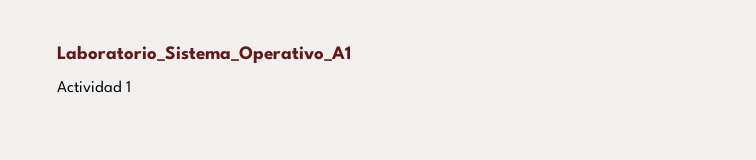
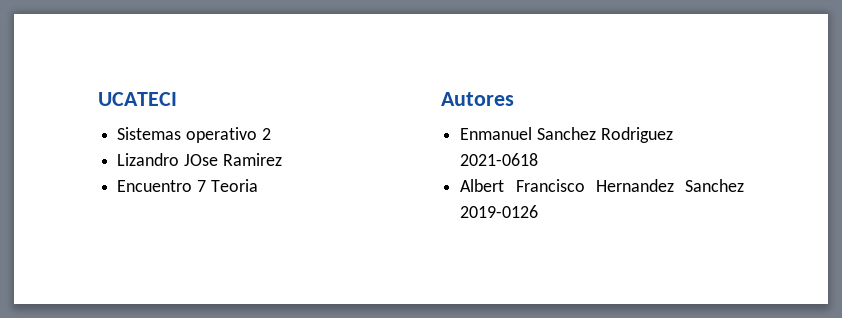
[57,45,351,63] [57,80,132,93] Laboratorio_Sistema_Operativo_A1 // Actividad 1 -> [98,92,177,106] [117,127,271,143] [117,153,282,166] [117,179,258,192] [441,92,514,106] [460,127,673,143] [460,153,539,166] [460,179,744,192] [460,205,539,218] UCATECI // Sistemas operativo 2 // Lizandro JOse Ramirez // Encuentro 7 Teoria // Autores // Enmanuel Sanchez Rodriguez 2021-0618 // Albert Francisco Hernandez Sanchez 2019-0126

